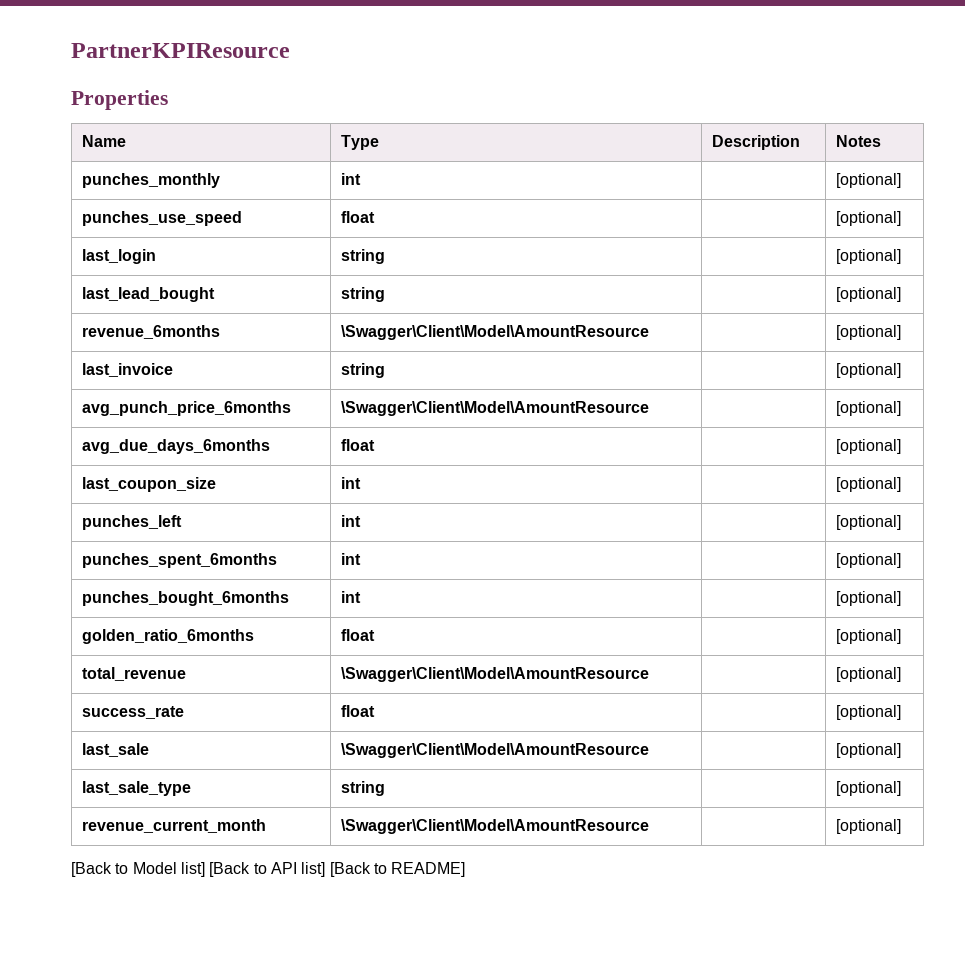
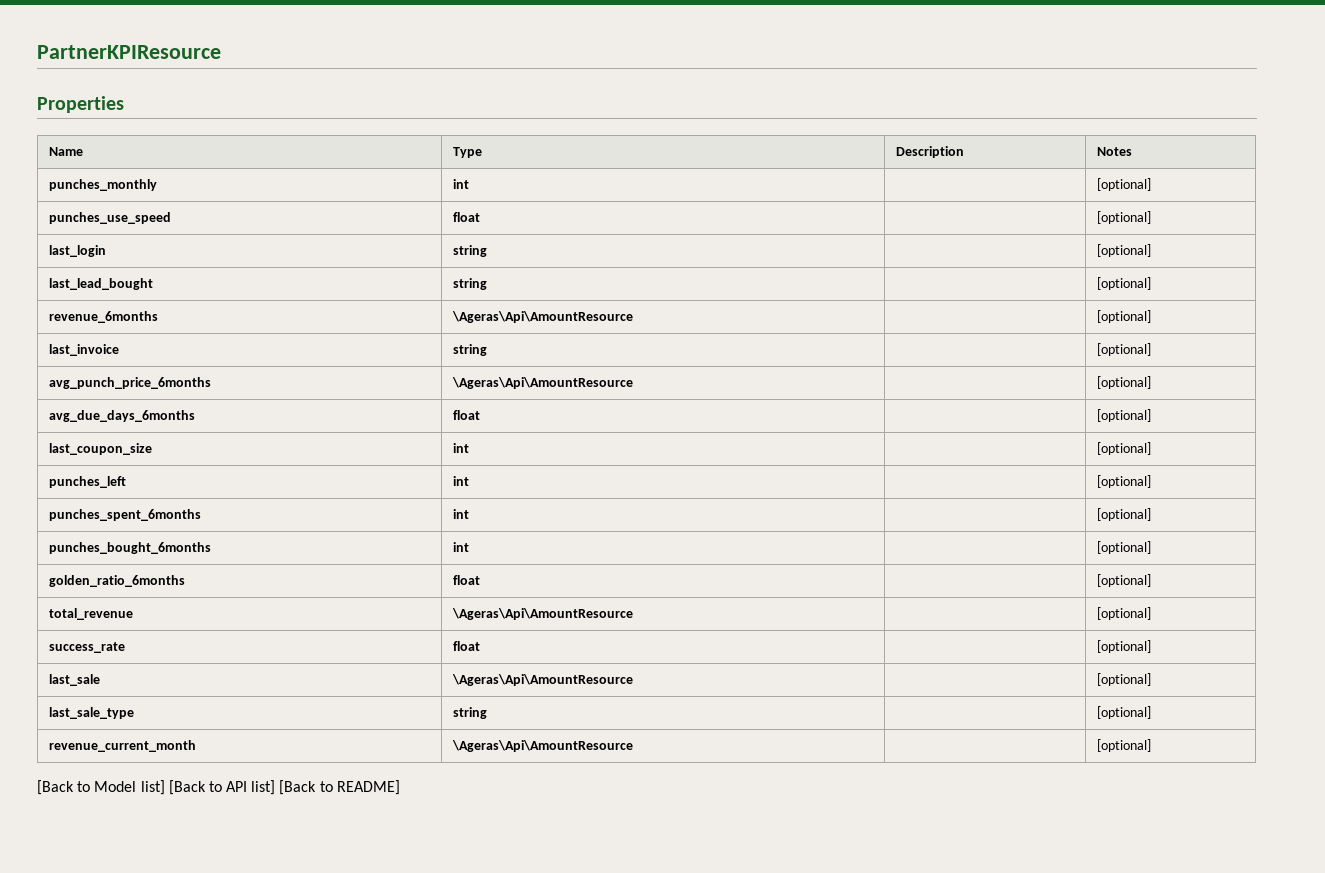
[340,325,649,340] \Swagger\Client\Model\AmountResource -> [451,311,633,323] \Ageras\Api\AmountResource
[340,401,649,416] \Swagger\Client\Model\AmountResource -> [451,377,633,389] \Ageras\Api\AmountResource
[340,667,649,682] \Swagger\Client\Model\AmountResource -> [451,608,633,620] \Ageras\Api\AmountResource
[340,743,649,758] \Swagger\Client\Model\AmountResource -> [451,674,633,686] \Ageras\Api\AmountResource
[340,819,649,834] \Swagger\Client\Model\AmountResource -> [451,740,633,752] \Ageras\Api\AmountResource

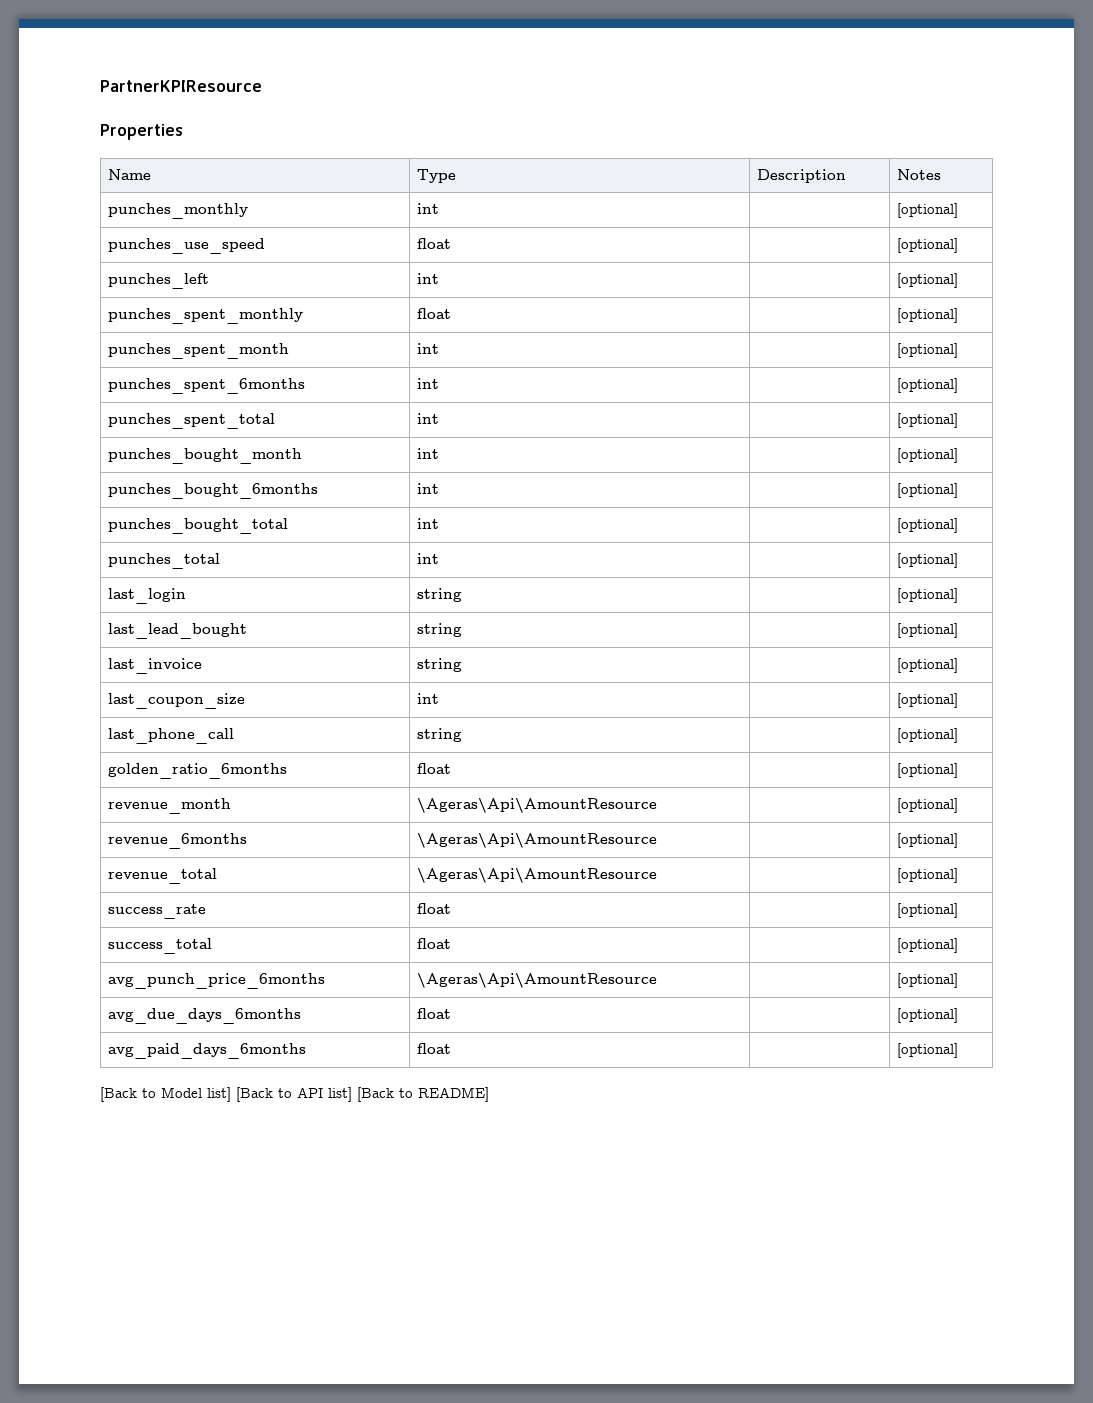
(1151, 217) none -> [107,273,209,289] [416,273,439,284] [896,273,958,288] [107,308,303,324] [416,308,451,319] [896,308,958,323] [107,343,289,359] [416,343,439,354] [896,343,958,358] [107,378,305,394] [416,378,439,389] [896,378,958,393] [107,413,275,429] [416,413,439,424] [896,413,958,428] [107,448,302,464] [416,448,439,459] [896,448,958,463] [107,483,318,499] [416,483,439,494] [896,483,958,498] [107,518,288,534] [416,518,439,529] [896,518,958,533] [107,553,220,569] [416,553,439,564] [896,553,958,568] // punches_left | int | | [optional] // punches_spent_monthly | float | | [optional] // punches_spent_month | int | | [optional] // punches_spent_6months | int | | [optional] // punches_spent_total | int | | [optional] // punches_bought_month | int | | [optional] // punches_bought_6months | int | | [optional] // punches_bought_total | int | | [optional] // punches_total | int | | [optional]
[48,311,158,323] [451,311,633,323] [1096,310,1151,323] [48,344,119,356] [452,344,487,356] revenue_6months | \Ageras\Api\AmountResource | | [optional] // last_invoice | string -> [107,658,202,674] [416,658,462,672] [896,658,958,673] [107,693,245,709] [416,693,439,704] [896,693,958,708] [107,728,234,744] [416,728,462,742] [896,728,958,743] [107,763,287,779] [416,763,451,774] [896,763,958,778] [107,798,231,814] [416,798,657,813] [896,798,958,813] [107,833,247,849] [416,833,657,848] [896,833,958,848] [107,868,217,884] [416,868,657,883] [896,868,958,883] [107,904,206,919] [416,903,451,914] [896,903,958,918] [107,938,212,954] [416,938,451,949] last_invoice | string | | [optional] // last_coupon_size | int | | [optional] // last_phone_call | string | | [optional] // golden_ratio_6months | float | | [optional] // revenue_month | \Ageras\Api\AmountResource | | [optional] // revenue_6months | \Ageras\Api\AmountResource | | [optional] // revenue_total | \Ageras\Api\AmountResource | | [optional] // success_rate | float | | [optional] // success_total | float
[48,443,152,455] [452,443,469,453] [1096,442,1151,455] [48,476,126,488] [452,476,469,486] [1096,475,1151,488] [48,509,201,521] [452,509,469,519] [1096,508,1151,521] [48,542,211,554] [452,542,469,552] [1096,541,1151,554] [48,575,185,587] [452,575,480,585] [1096,574,1151,587] [48,608,133,620] [451,608,633,620] [1096,607,1151,620] [48,642,125,653] [452,641,480,651] [1096,640,1151,653] [48,674,100,686] [451,674,633,686] [1096,673,1151,686] [48,707,134,719] [452,707,487,719] [1096,706,1151,719] [48,740,196,752] [451,740,633,752] last_coupon_size | int | | [optional] // punches_left | int | | [optional] // punches_spent_6months | int | | [optional] // punches_bought_6months | int | | [optional] // golden_ratio_6months | float | | [optional] // total_revenue | \Ageras\Api\AmountResource | | [optional] // success_rate | float | | [optional] // last_sale | \Ageras\Api\AmountResource | | [optional] // last_sale_type | string | | [optional] // revenue_current_month | \Ageras\Api\AmountResource -> [107,1043,306,1059] [416,1043,451,1054] avg_paid_days_6months | float

